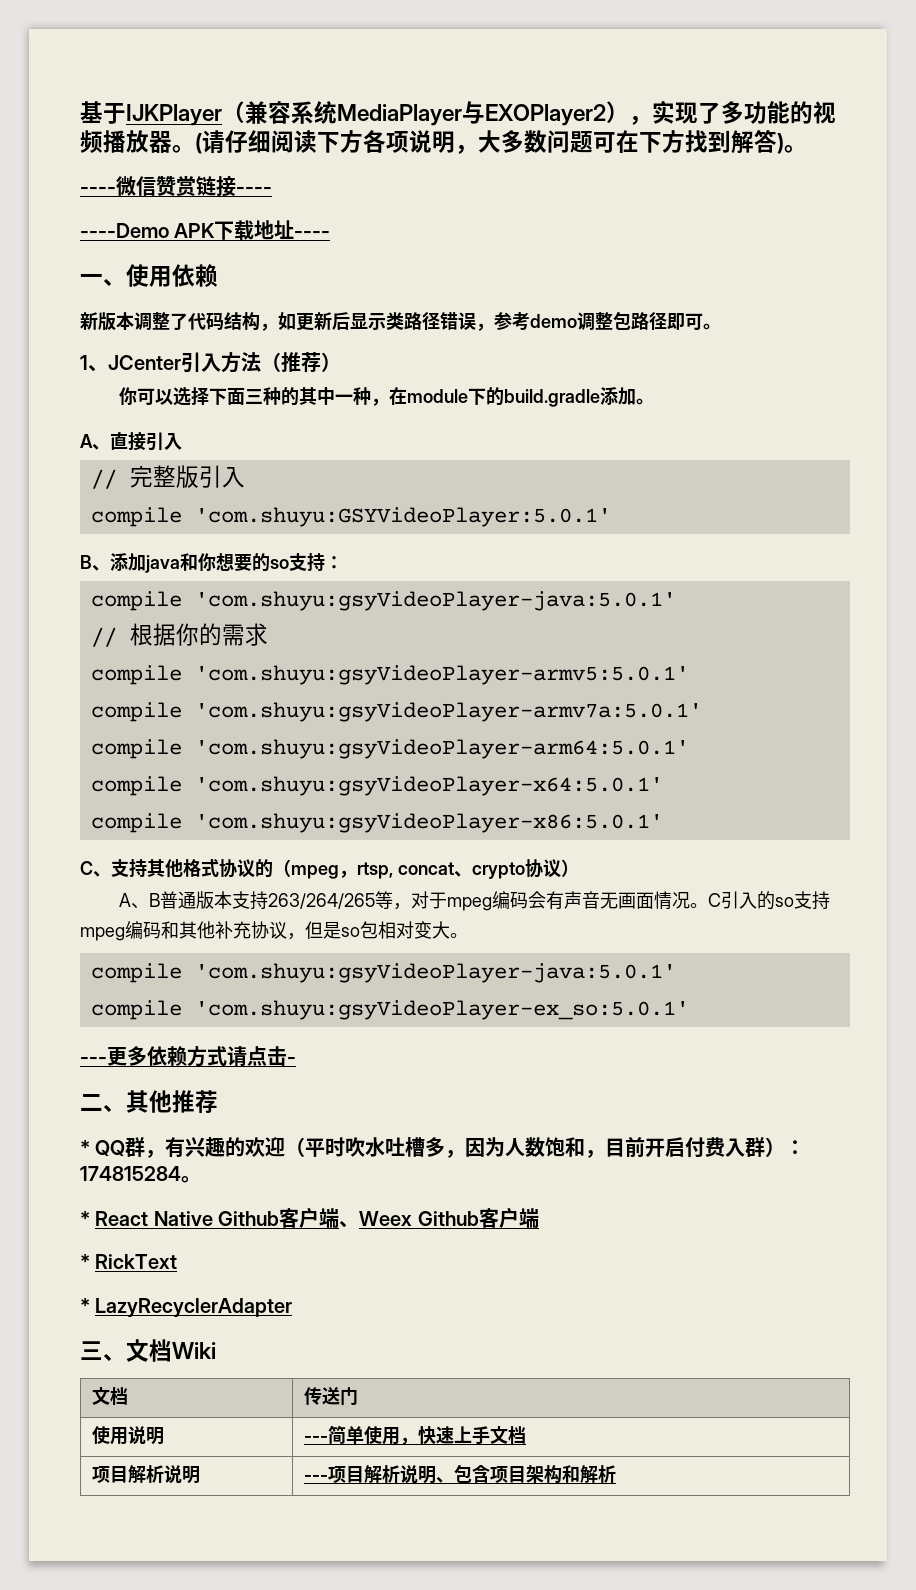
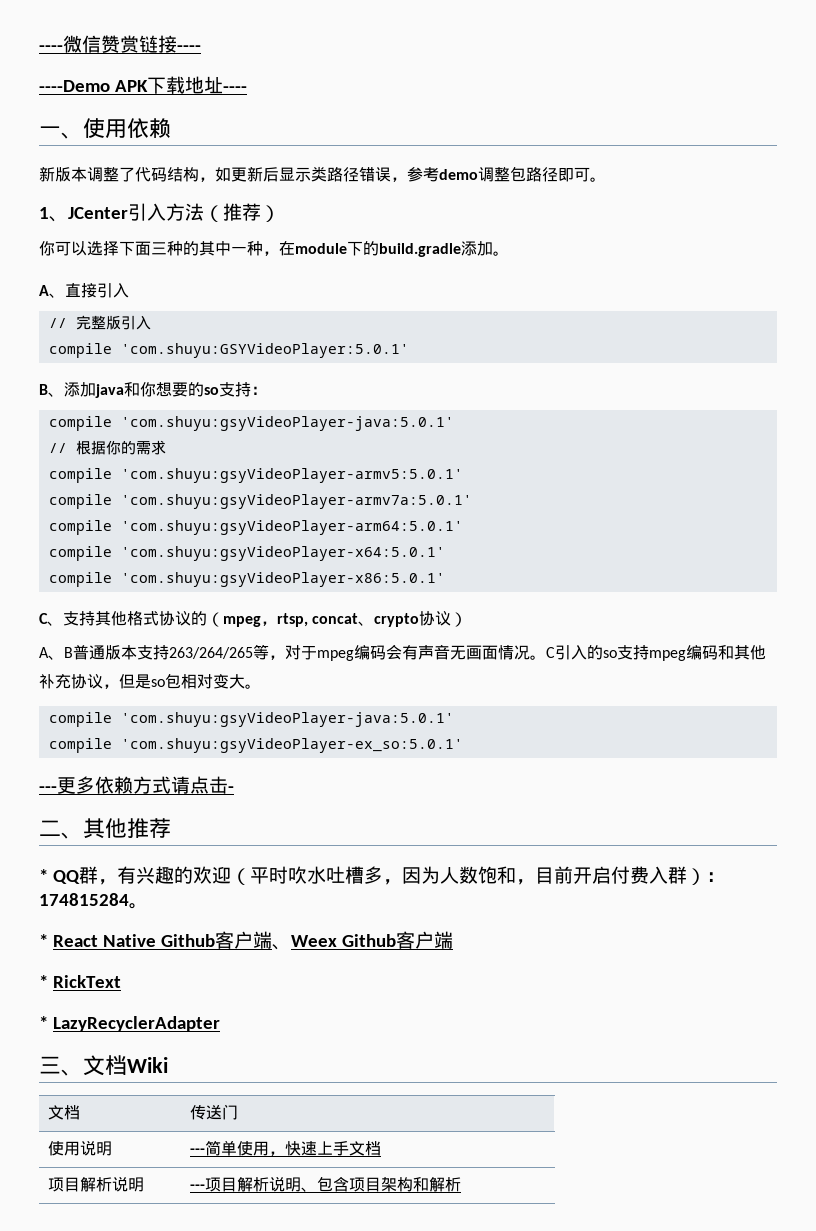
[80,100,836,126] [80,129,807,154] 基于IJKPlayer（兼容系统MediaPlayer与EXOPlayer2），实现了多功能的视频播放器。(请仔细阅读下方各项说明，大多数问题可在下方找到解答)。 // -> (39, 48) none

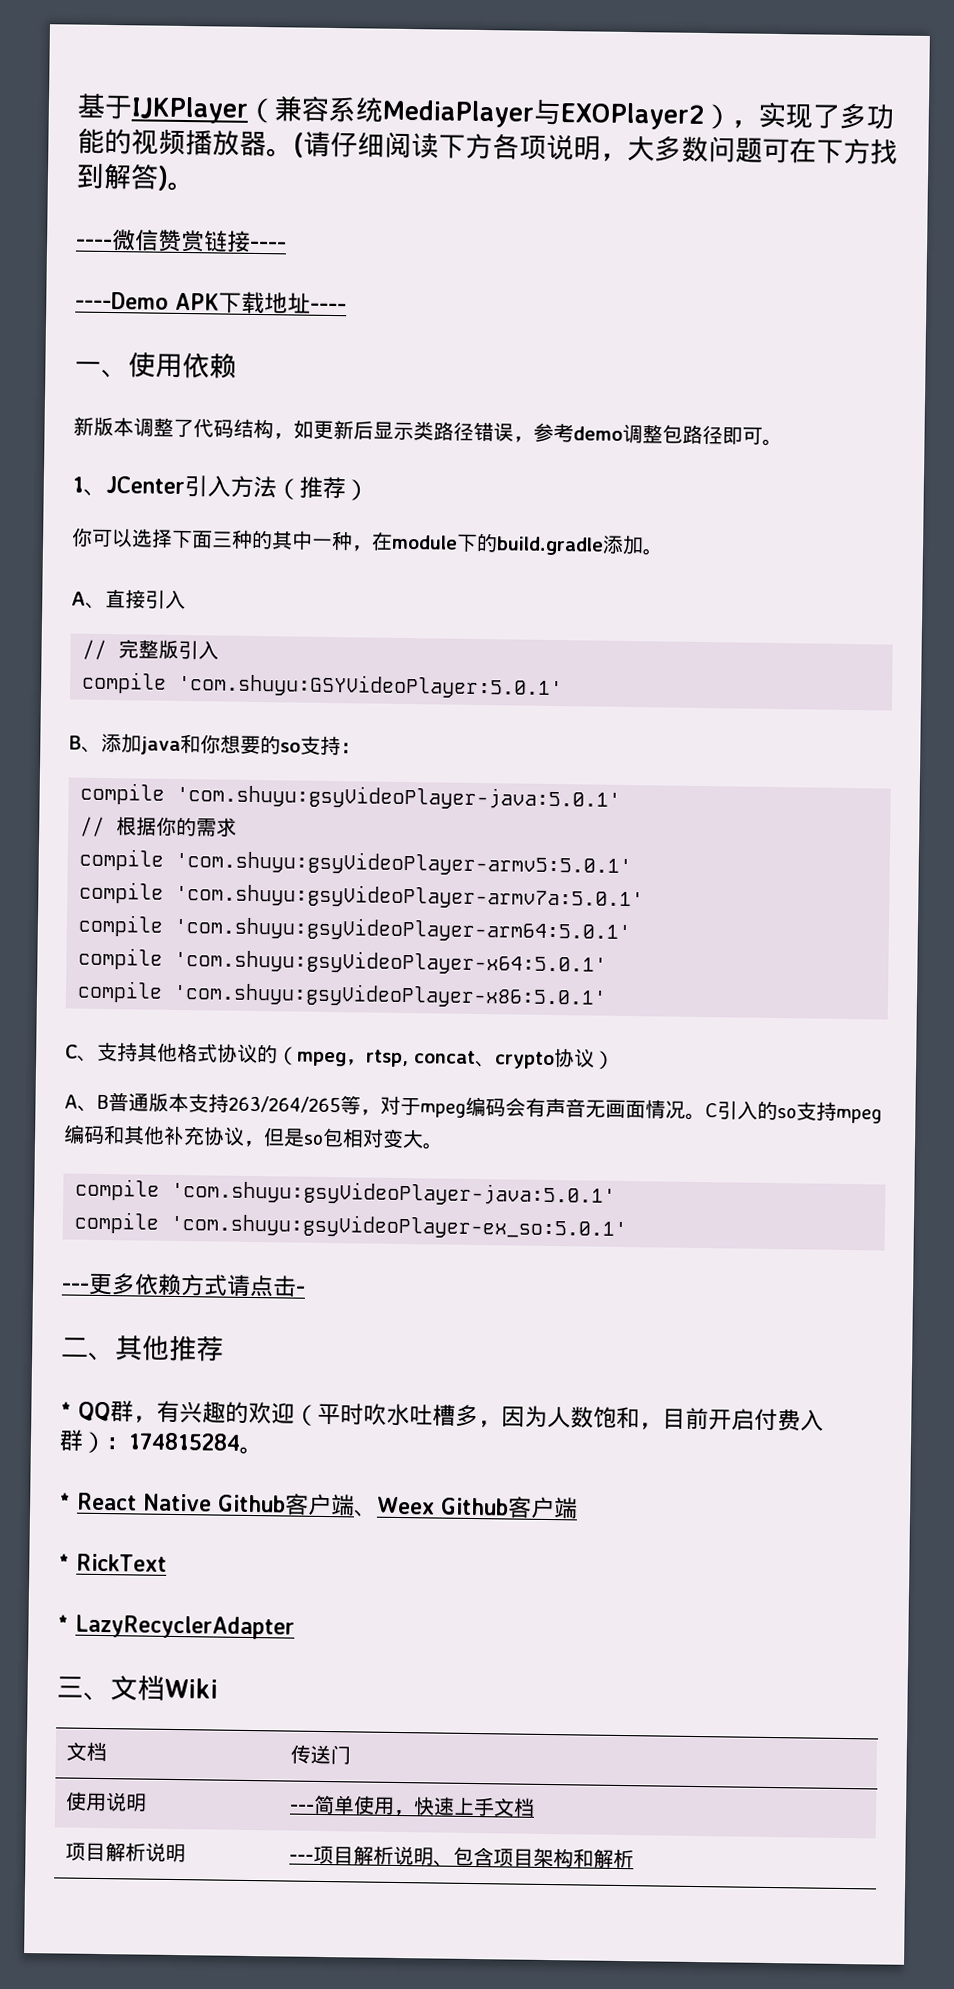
(39, 48) none -> [77,93,894,130] [77,128,898,165] [76,163,195,192] 基于IJKPlayer（兼容系统MediaPlayer与EXOPlayer2），实现了多功能的视频播放器。(请仔细阅读下方各项说明，大多数问题可在下方找到解答)。 //

